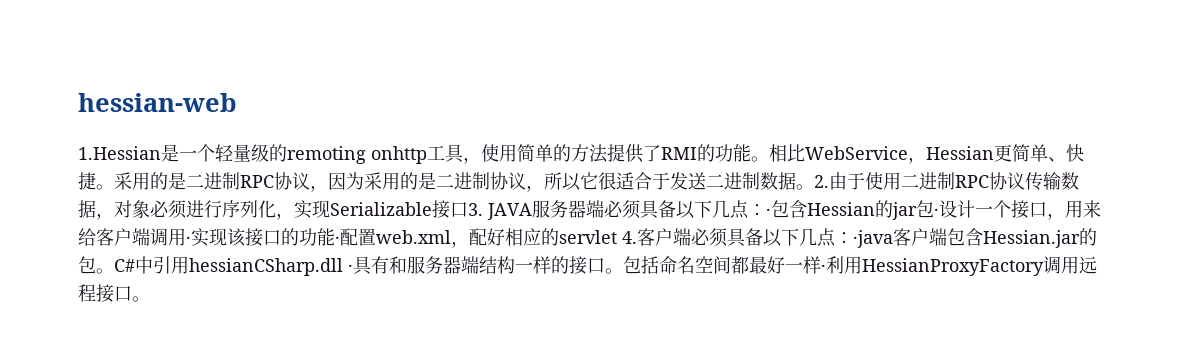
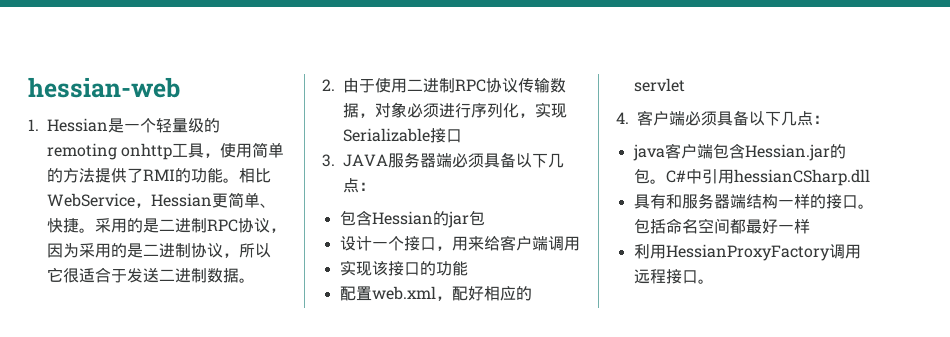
[78,146,161,160] 1.Hessian -> [28,118,108,132] 1. Hessian
(814, 187) none -> (255, 280) //
(468, 209) none -> (462, 136) //
[766,208,771,216] · -> (375, 186) //
[934,208,939,216] · -> (485, 218) //
[186,236,191,244] · -> (580, 243) //
[335,236,340,244] · -> (468, 268) //
(617, 237) none -> (685, 85) //
[853,230,893,248] ·java -> [632,144,665,161] // java
[348,264,353,272] · -> (870, 177) //
[821,264,826,272] · -> (810, 226) //

